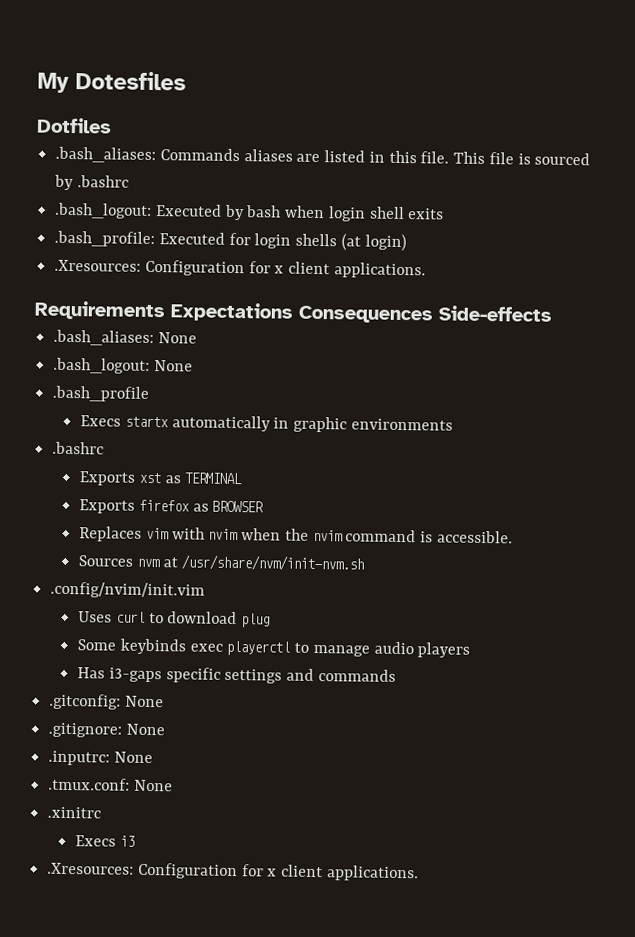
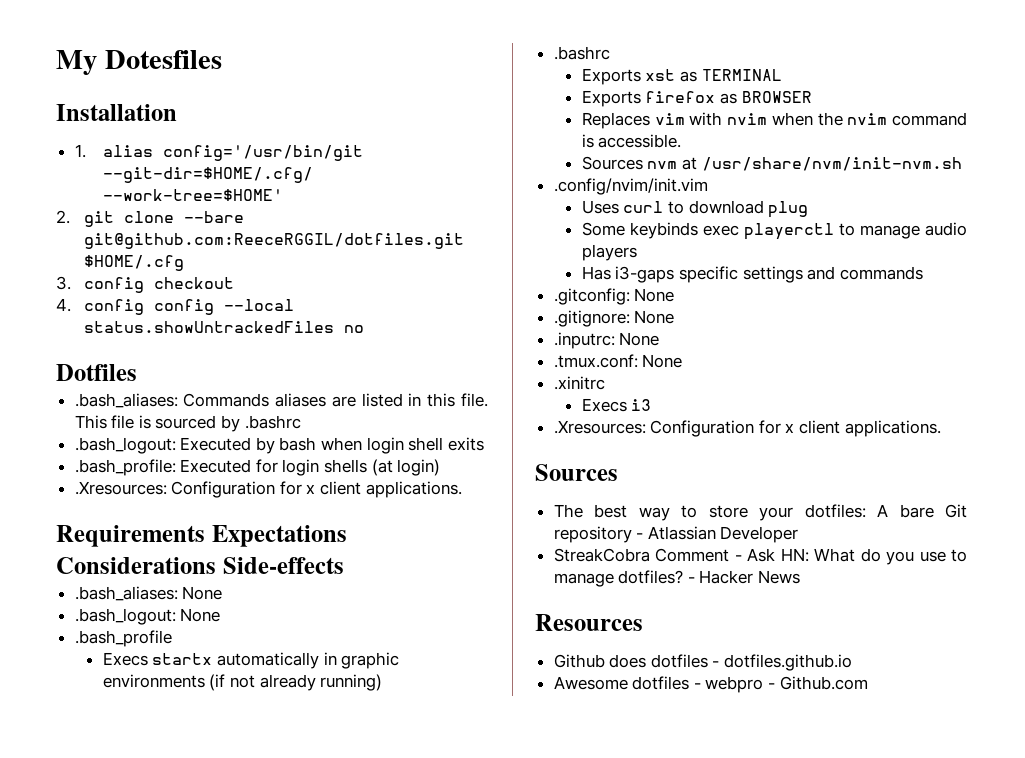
(186, 81) none -> [56,104,177,121] [74,144,363,161] [102,167,313,183] [102,189,283,201] [56,210,245,227] [84,233,465,249] [84,255,185,271] [56,276,235,293] [56,298,295,315] [84,321,365,333] // Installation // 1. alias config='/usr/bin/git --git-dir=$HOME/.cfg/ --work-tree=$HOME' // 2. git clone --bare git@github.com:ReeceRGGIL/dotfiles.git $HOME/.cfg // 3. config checkout // 4. config config --local status.showUntrackedFiles no
[298,305,433,324] Consequences -> [56,557,216,574] Considerations
(453, 424) none -> [209,674,383,691] (if not already running)
(419, 873) none -> [535,464,618,481] [553,504,967,521] [553,526,799,543] [553,548,967,565] [553,570,801,587] [535,614,643,631] [553,654,853,671] [553,676,868,693] // Sources // The best way to store your dotfiles: A bare Git repository - Atlassian Developer // StreakCobra Comment - Ask HN: What do you use to manage dotfiles? - Hacker News // Resources // Github does dotfiles - dotfiles.github.io // Awesome dotfiles - webpro - Github.com

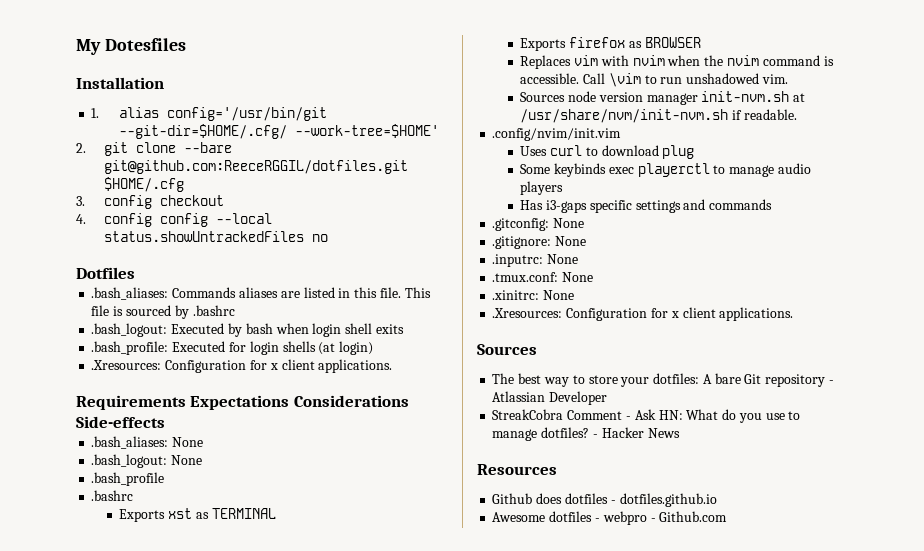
[102,652,400,669] [102,674,383,691] // Execs startx automatically in graphic environments (if not already running) -> (165, 479) none
[581,156,678,170] // Sources nvm -> [583,73,788,87] [520,91,790,105] Call \vim to run unshadowed vim. // Sources node version manager init-nvm.sh
(962, 164) none -> [732,109,797,120] if readable.
[553,376,605,390] [581,398,652,412] .xinitrc // Execs i3 -> [492,290,575,300] .xinitrc: None

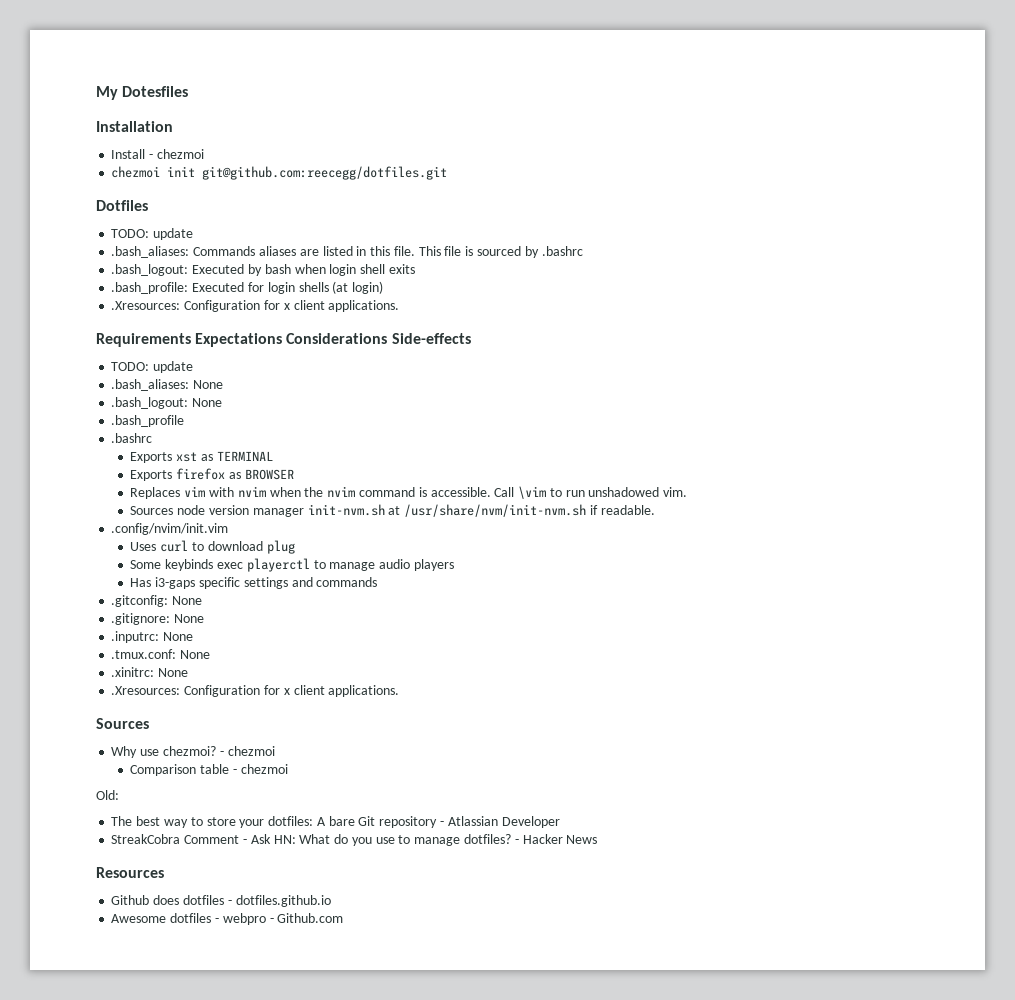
[91,107,328,121] [119,124,440,139] [76,142,232,156] [103,160,408,174] [103,177,184,192] [76,195,224,209] [76,213,272,227] [103,231,328,242] 1. alias config='/usr/bin/git --git-dir=$HOME/.cfg/ --work-tree=$HOME' // 2. git clone --bare git@github.com:ReeceRGGIL/dotfiles.git $HOME/.cfg // 3. config checkout // 4. config config --local status.showUntrackedFiles no -> [111,149,204,159] [111,166,448,180] Install - chezmoi // chezmoi init git@github.com:reecegg/dotfiles.git
(135, 273) none -> [111,228,194,240] // TODO: update
(165, 422) none -> [111,361,194,373] // TODO: update
(537, 349) none -> [111,746,275,758] [130,764,288,776] [96,790,119,800] // Why use chezmoi? - chezmoi // Comparison table - chezmoi // Old:

